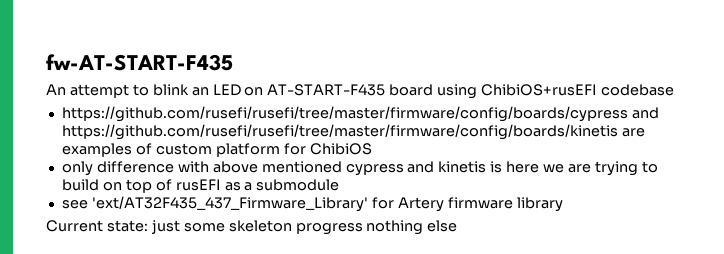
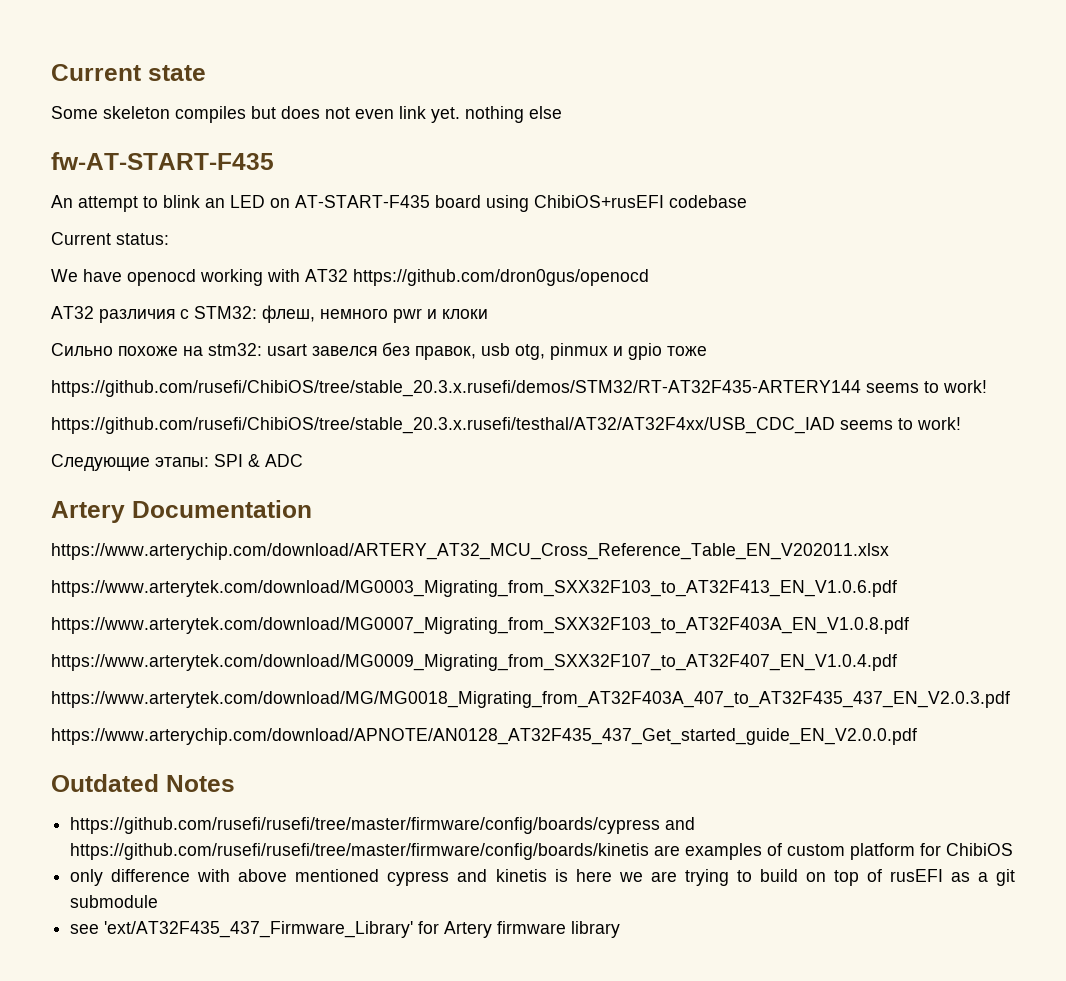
(46, 62) none -> [51,64,206,81] [51,106,562,123] Current state // Some skeleton compiles but does not even link yet. nothing else //
(675, 90) none -> [51,232,169,245] [51,269,649,286] [51,305,488,323] [51,342,707,360] [51,380,987,397] [51,417,961,434] [51,454,303,471] [51,500,312,523] [51,543,889,560] [51,580,897,597] [51,617,909,634] [51,654,897,671] [51,691,1010,708] [51,728,917,745] [51,774,235,792] // Current status: // We have openocd working with AT32 https://github.com/dron0gus/openocd // AT32 различия с STM32: флеш, немного pwr и клоки // Сильно похоже на stm32: usart завелся без правок, usb otg, pinmux и gpio тоже // https://github.com/rusefi/ChibiOS/tree/stable_20.3.x.rusefi/demos/STM32/RT-AT32F435-ARTERY144 seems to work! // https://github.com/rusefi/ChibiOS/tree/stable_20.3.x.rusefi/testhal/AT32/AT32F4xx/USB_CDC_IAD seems to work! // Следующие этапы: SPI & ADC // Artery Documentation // https://www.arterychip.com/download/ARTERY_AT32_MCU_Cross_Reference_Table_EN_V202011.xlsx // https://www.arterytek.com/download/MG0003_Migrating_from_SXX32F103_to_AT32F413_EN_V1.0.6.pdf // https://www.arterytek.com/download/MG0007_Migrating_from_SXX32F103_to_AT32F403A_EN_V1.0.8.pdf // https://www.arterytek.com/download/MG0009_Migrating_from_SXX32F107_to_AT32F407_EN_V1.0.4.pdf // https://www.arterytek.com/download/MG/MG0018_Migrating_from_AT32F403A_407_to_AT32F435_437_EN_V2.0.3.pdf // https://www.arterychip.com/download/APNOTE/AN0128_AT32F435_437_Get_started_guide_EN_V2.0.0.pdf // Outdated Notes
(253, 186) none -> [996,869,1016,886] git
[46,220,458,235] // Current state: just some skeleton progress nothing else -> (621, 929) none

